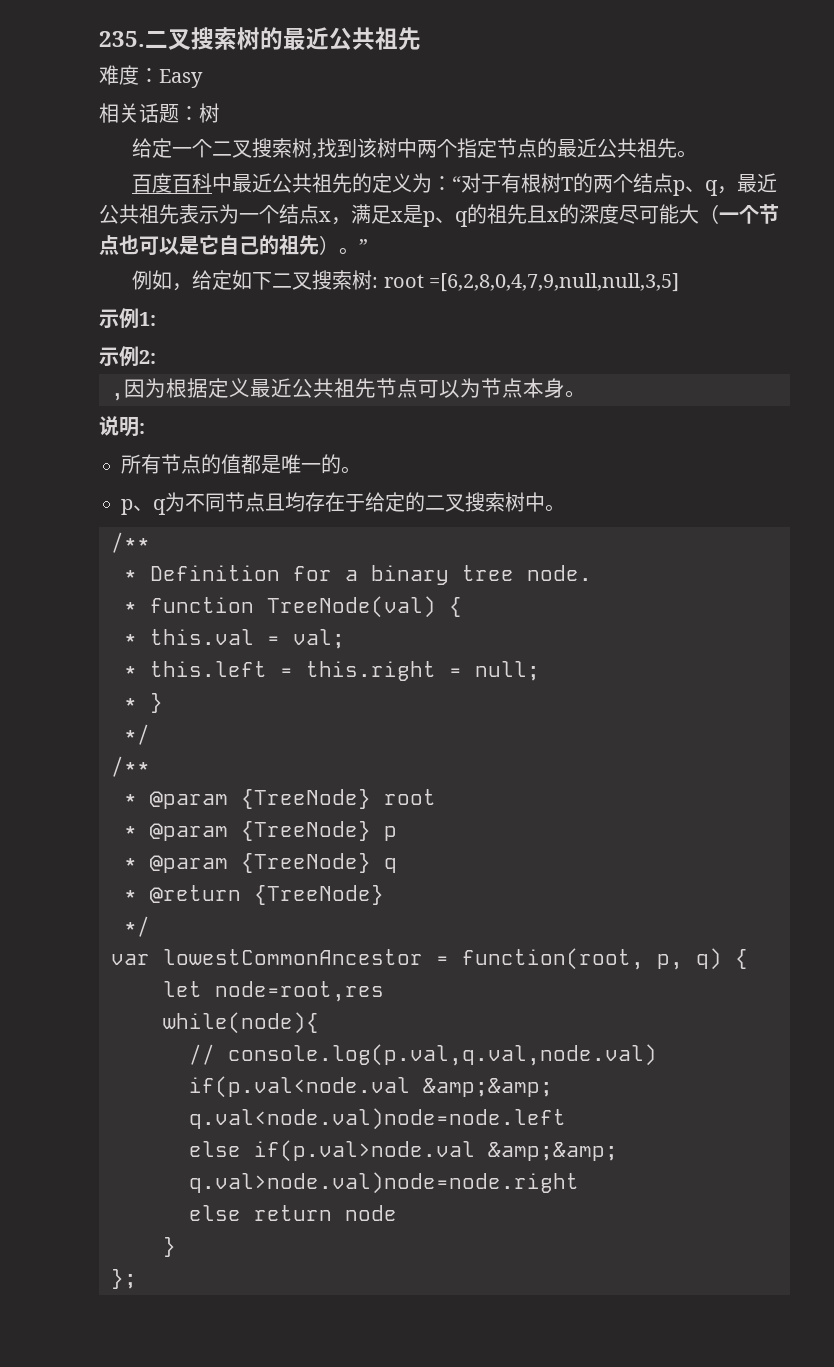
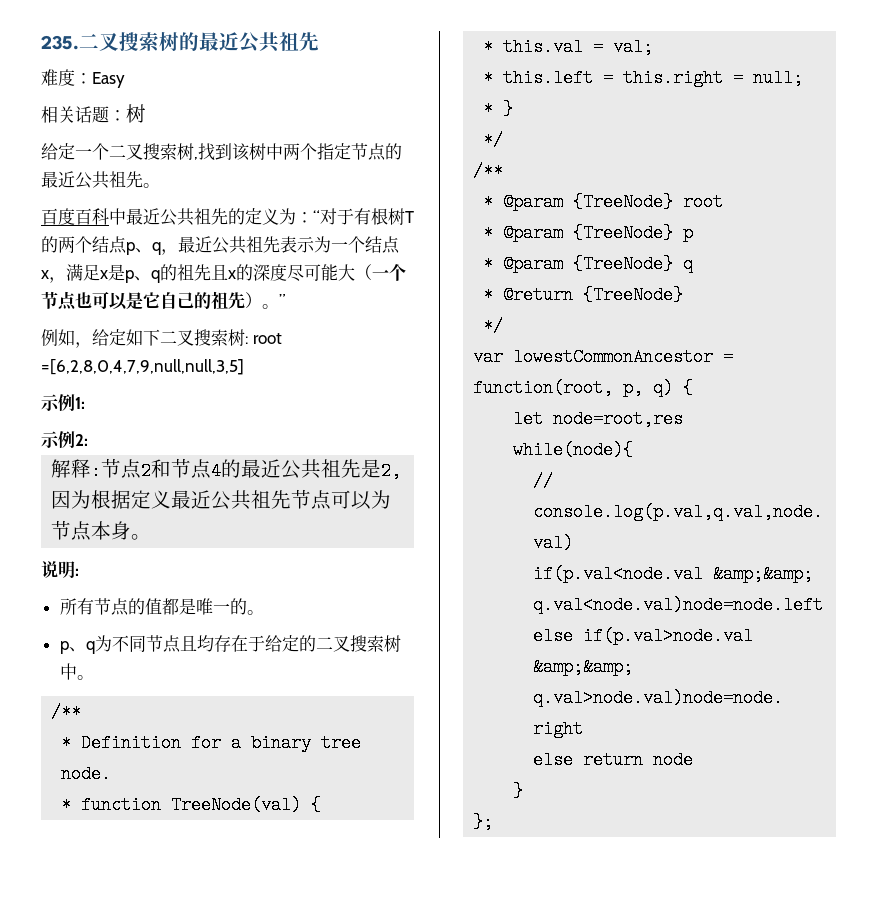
[111,393,124,401] , -> [51,458,402,480] 解释:节点2和节点4的最近公共祖先是2,

